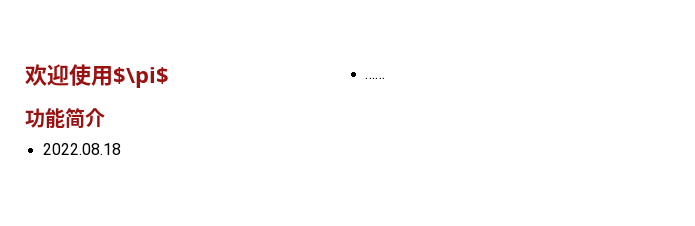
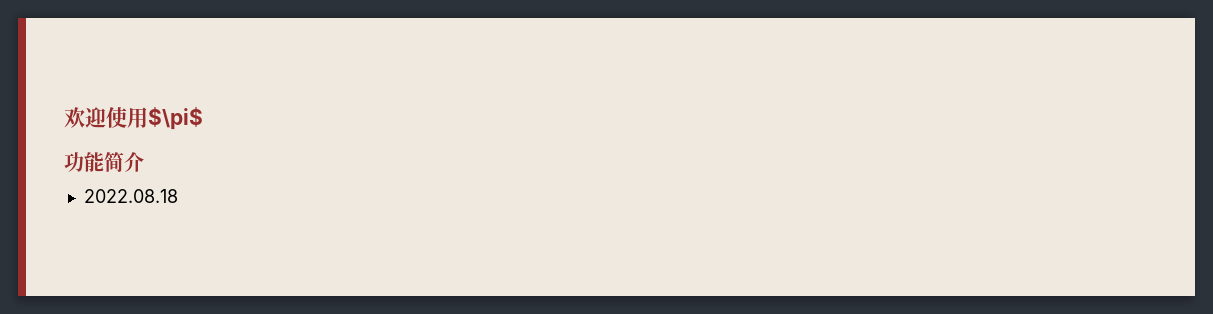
[365,77,386,79] // …… -> (178, 196) none

